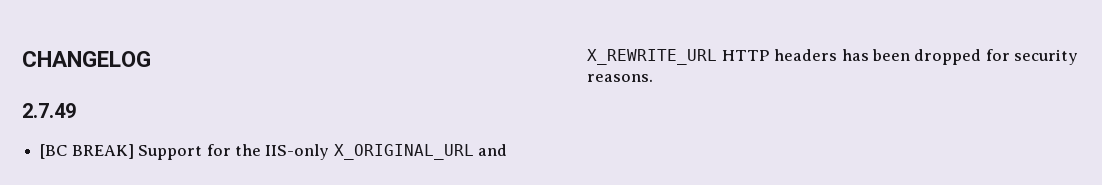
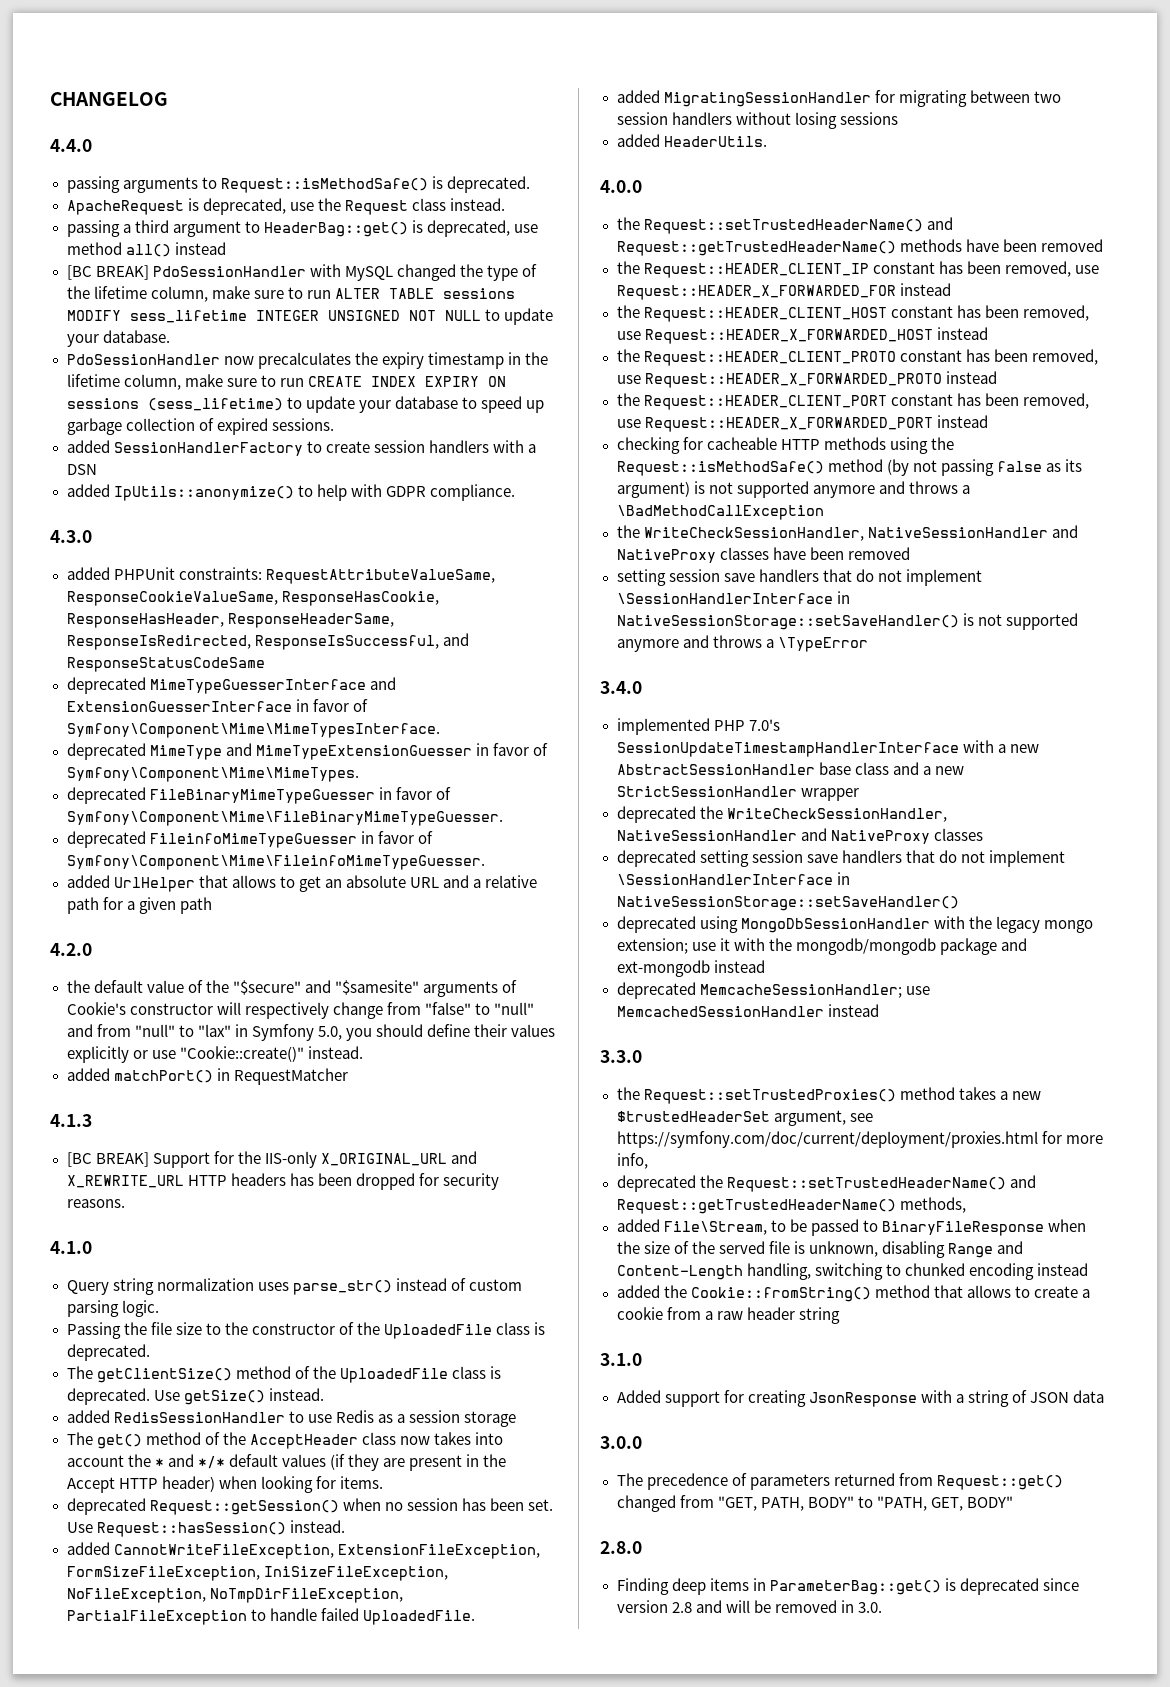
[22,103,76,118] 2.7.49 -> [50,139,92,152] [66,176,530,193] [66,198,505,215] [66,220,538,237] [66,242,226,257] [66,264,537,281] [66,286,515,302] [66,308,553,325] [66,330,170,347] [66,352,548,369] [66,374,506,390] [66,396,544,413] [66,418,334,435] [66,440,536,456] [66,464,97,475] [66,484,515,501] [50,530,92,543] [66,567,495,584] [66,591,439,606] [66,613,394,628] [66,633,469,650] [66,657,265,672] [66,677,396,694] [66,699,368,712] [66,723,440,738] [66,743,548,760] [66,767,359,782] [66,787,451,804] [66,811,503,826] [66,831,433,848] [66,855,485,870] [66,875,538,892] [66,897,212,914] [50,943,92,956] [66,980,517,997] [66,1002,534,1019] [66,1024,556,1041] [66,1046,363,1063] [66,1068,348,1085] [50,1114,92,1127] 4.4.0 // passing arguments to Request::isMethodSafe() is deprecated. // ApacheRequest is deprecated, use the Request class instead. // passing a third argument to HeaderBag::get() is deprecated, use method all() instead // [BC BREAK] PdoSessionHandler with MySQL changed the type of the lifetime column, make sure to run ALTER TABLE sessions MODIFY sess_lifetime INTEGER UNSIGNED NOT NULL to update your database. // PdoSessionHandler now precalculates the expiry timestamp in the lifetime column, make sure to run CREATE INDEX EXPIRY ON sessions (sess_lifetime) to update your database to speed up garbage collection of expired sessions. // added SessionHandlerFactory to create session handlers with a DSN // added IpUtils::anonymize() to help with GDPR compliance. // 4.3.0 // added PHPUnit constraints: RequestAttributeValueSame, ResponseCookieValueSame, ResponseHasCookie, ResponseHasHeader, ResponseHeaderSame, ResponseIsRedirected, ResponseIsSuccessful, and ResponseStatusCodeSame // deprecated MimeTypeGuesserInterface and ExtensionGuesserInterface in favor of Symfony\Component\Mime\MimeTypesInterface. // deprecated MimeType and MimeTypeExtensionGuesser in favor of Symfony\Component\Mime\MimeTypes. // deprecated FileBinaryMimeTypeGuesser in favor of Symfony\Component\Mime\FileBinaryMimeTypeGuesser. // deprecated FileinfoMimeTypeGuesser in favor of Symfony\Component\Mime\FileinfoMimeTypeGuesser. // added UrlHelper that allows to get an absolute URL and a relative path for a given path // 4.2.0 // the default value of the "$secure" and "$samesite" arguments of Cookie's constructor will respectively change from "false" to "null" and from "null" to "lax" in Symfony 5.0, you should define their values explicitly or use "Cookie::create()" instead. // added matchPort() in RequestMatcher // 4.1.3
(654, 78) none -> [50,1241,92,1254] [66,1278,522,1295] [66,1300,159,1317] [66,1322,546,1339] [66,1344,150,1361] [66,1366,501,1383] [66,1388,324,1405] [66,1410,516,1427] [66,1432,503,1449] [66,1454,507,1471] [66,1476,383,1493] [66,1498,553,1515] [66,1520,345,1537] [66,1542,540,1559] [66,1566,448,1581] [66,1588,403,1603] [66,1608,475,1625] [616,90,1061,107] [616,112,898,129] [616,134,767,147] [600,180,642,193] [616,217,953,234] [616,239,1103,256] [616,261,1099,278] [616,283,951,300] [616,305,1089,322] [616,327,988,344] [616,349,1098,366] [616,371,997,388] [616,393,1089,410] [616,415,988,432] [616,437,954,454] [616,459,1082,476] [616,481,970,498] [616,505,824,520] [616,525,1078,541] [616,547,910,563] [616,569,982,586] [616,591,850,604] [616,613,1078,630] [616,635,868,652] [600,681,642,694] [616,718,780,735] [616,740,1039,757] [616,762,964,775] [616,786,859,801] [616,806,947,823] [616,828,983,844] [616,850,1065,867] [616,872,850,885] [616,896,959,911] [616,916,1093,933] [616,938,1027,955] [616,960,765,977] [616,982,930,999] [616,1004,879,1017] [600,1050,642,1063] [616,1087,1041,1104] [616,1110,873,1126] [616,1131,1103,1148] [616,1153,648,1169] [616,1175,1036,1192] [616,1197,966,1214] [616,1219,1086,1236] [616,1241,1023,1258] [616,1263,1088,1280] [616,1285,1090,1302] [616,1307,840,1324] [600,1353,642,1366] [616,1390,1104,1407] [600,1436,642,1449] [616,1473,1063,1490] [616,1495,1013,1512] [600,1541,642,1554] [616,1578,1079,1595] [616,1600,882,1613] // 4.1.0 // Query string normalization uses parse_str() instead of custom parsing logic. // Passing the file size to the constructor of the UploadedFile class is deprecated. // The getClientSize() method of the UploadedFile class is deprecated. Use getSize() instead. // added RedisSessionHandler to use Redis as a session storage // The get() method of the AcceptHeader class now takes into account the * and */* default values (if they are present in the Accept HTTP header) when looking for items. // deprecated Request::getSession() when no session has been set. Use Request::hasSession() instead. // added CannotWriteFileException, ExtensionFileException, FormSizeFileException, IniSizeFileException, NoFileException, NoTmpDirFileException, PartialFileException to handle failed UploadedFile. // added MigratingSessionHandler for migrating between two session handlers without losing sessions // added HeaderUtils. // 4.0.0 // the Request::setTrustedHeaderName() and Request::getTrustedHeaderName() methods have been removed // the Request::HEADER_CLIENT_IP constant has been removed, use Request::HEADER_X_FORWARDED_FOR instead // the Request::HEADER_CLIENT_HOST constant has been removed, use Request::HEADER_X_FORWARDED_HOST instead // the Request::HEADER_CLIENT_PROTO constant has been removed, use Request::HEADER_X_FORWARDED_PROTO instead // the Request::HEADER_CLIENT_PORT constant has been removed, use Request::HEADER_X_FORWARDED_PORT instead // checking for cacheable HTTP methods using the Request::isMethodSafe() method (by not passing false as its argument) is not supported anymore and throws a \BadMethodCallException // the WriteCheckSessionHandler, NativeSessionHandler and NativeProxy classes have been removed // setting session save handlers that do not implement \SessionHandlerInterface in NativeSessionStorage::setSaveHandler() is not supported anymore and throws a \TypeError // 3.4.0 // implemented PHP 7.0's SessionUpdateTimestampHandlerInterface with a new AbstractSessionHandler base class and a new StrictSessionHandler wrapper // deprecated the WriteCheckSessionHandler, NativeSessionHandler and NativeProxy classes // deprecated setting session save handlers that do not implement \SessionHandlerInterface in NativeSessionStorage::setSaveHandler() // deprecated using MongoDbSessionHandler with the legacy mongo extension; use it with the mongodb/mongodb package and ext-mongodb instead // deprecated MemcacheSessionHandler; use MemcachedSessionHandler instead // 3.3.0 // the Request::setTrustedProxies() method takes a new $trustedHeaderSet argument, see https://symfony.com/doc/current/deployment/proxies.html for more info, // deprecated the Request::setTrustedHeaderName() and Request::getTrustedHeaderName() methods, // added File\Stream, to be passed to BinaryFileResponse when the size of the served file is unknown, disabling Range and Content-Length handling, switching to chunked encoding instead // added the Cookie::fromString() method that allows to create a cookie from a raw header string // 3.1.0 // Added support for creating JsonResponse with a string of JSON data // 3.0.0 // The precedence of parameters returned from Request::get() changed from "GET, PATH, BODY" to "PATH, GET, BODY" // 2.8.0 // Finding deep items in ParameterBag::get() is deprecated since version 2.8 and will be removed in 3.0.

